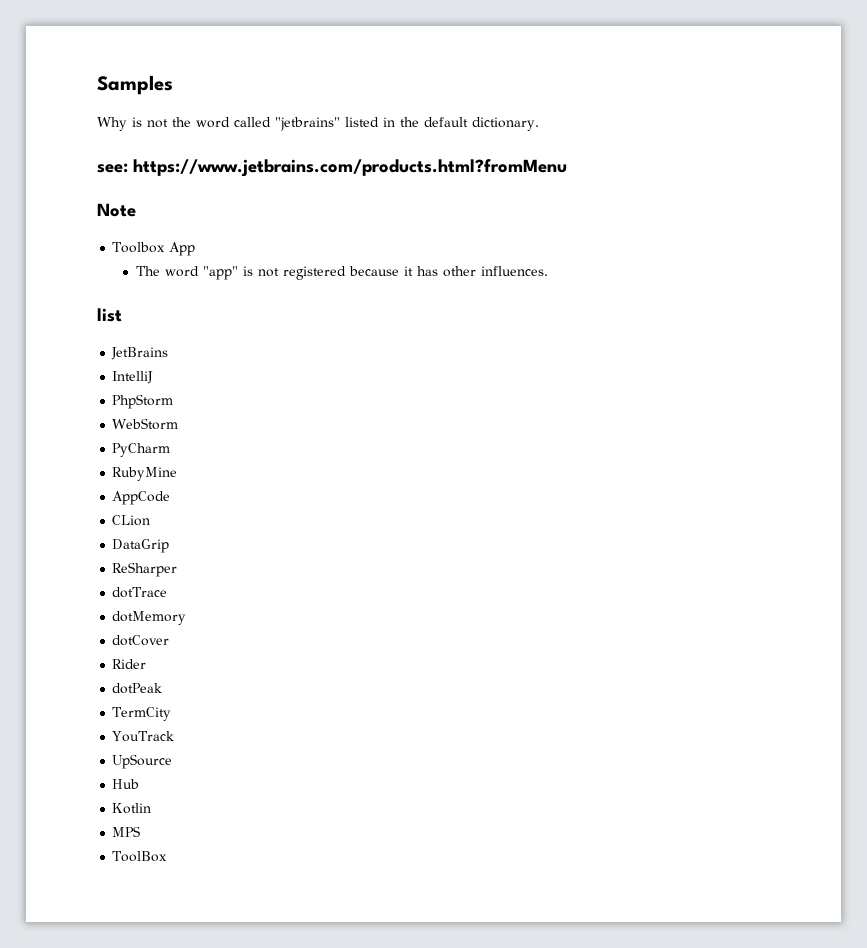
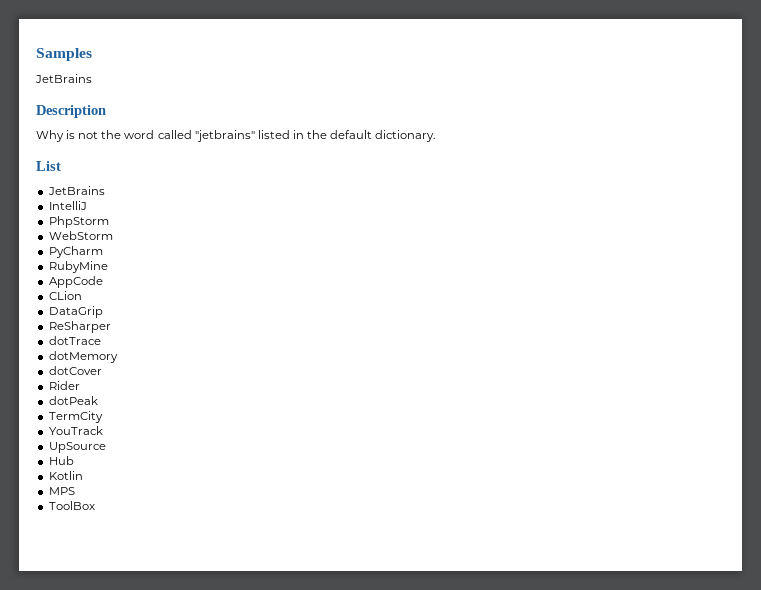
(173, 85) none -> [35,74,92,83] [36,105,106,118] // JetBrains // Description
[97,159,567,177] [97,203,136,217] [112,242,196,256] [135,266,548,280] [97,308,122,322] see: https://www.jetbrains.com/products.html?fromMenu // Note // Toolbox App // The word "app" is not registered because it has other influences. // list -> [36,161,61,171] List

